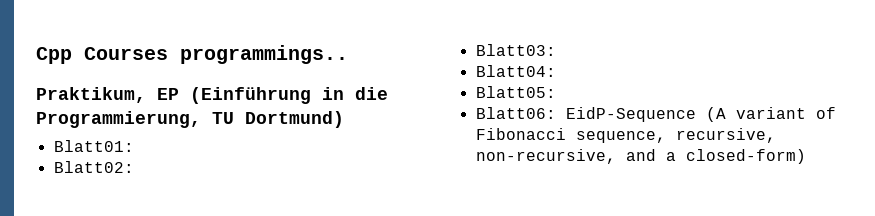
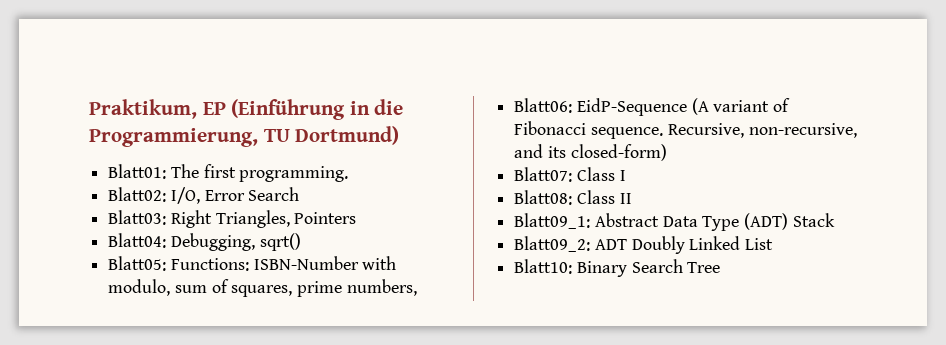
[36,45,348,64] Cpp Courses programmings.. // -> (89, 109) none
[53,161,134,173] [475,44,556,56] // Blatt02: // Blatt03: -> [170,164,349,182] [108,187,300,204] [108,210,357,228] The first programming. // Blatt02: I/O, Error Search // Blatt03: Right Triangles, Pointers
(556, 71) none -> [170,233,301,251] Debugging, sqrt()
(556, 92) none -> [170,256,397,271] [108,279,417,297] Functions: ISBN-Number with modulo, sum of squares, prime numbers,
[575,128,776,143] sequence, recursive, -> [591,123,745,139] sequence. Recursive,
[665,152,676,161] a -> [547,146,566,158] its
(806, 156) none -> [514,167,626,182] [514,190,632,205] [514,213,835,231] [514,236,774,254] [514,259,721,277] // Blatt07: Class I // Blatt08: Class II // Blatt09_1: Abstract Data Type (ADT) Stack // Blatt09_2: ADT Doubly Linked List // Blatt10: Binary Search Tree

